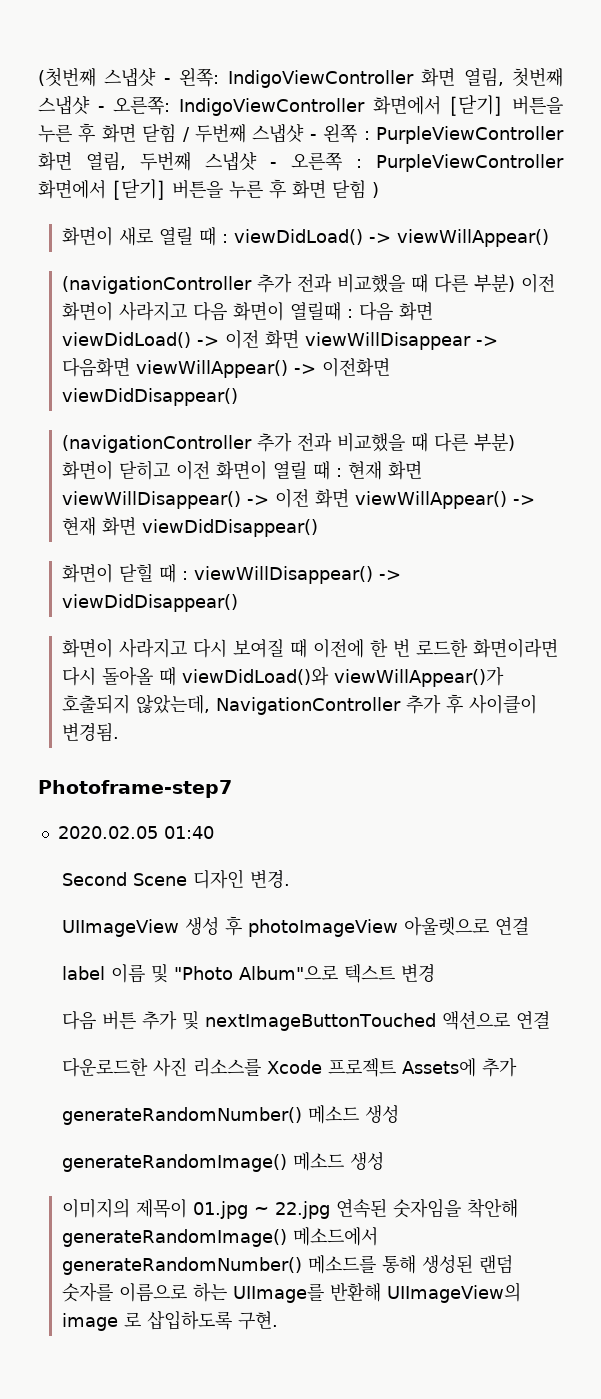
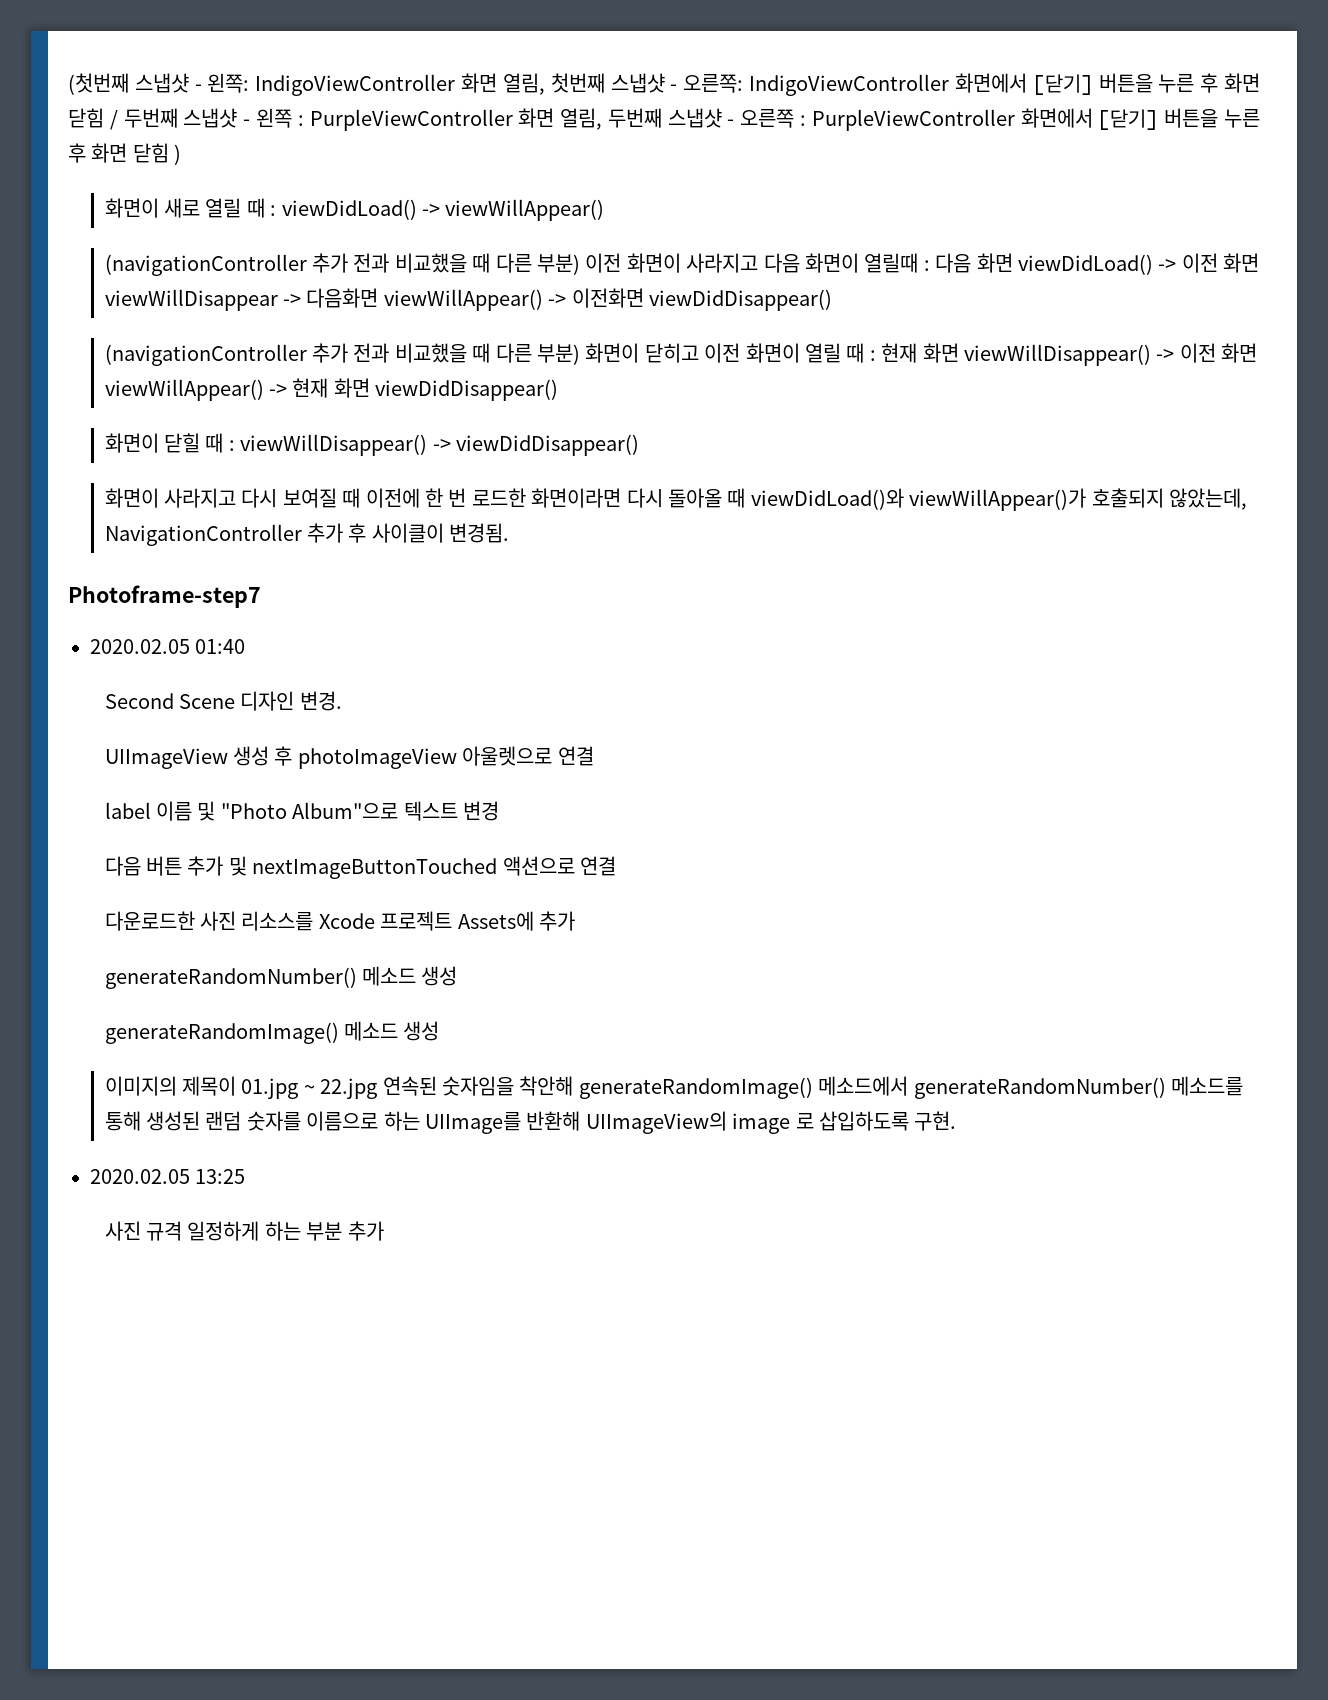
(278, 1320) none -> [90,1169,246,1184] [104,1221,384,1241] // 2020.02.05 13:25 // 사진 규격 일정하게 하는 부분 추가

